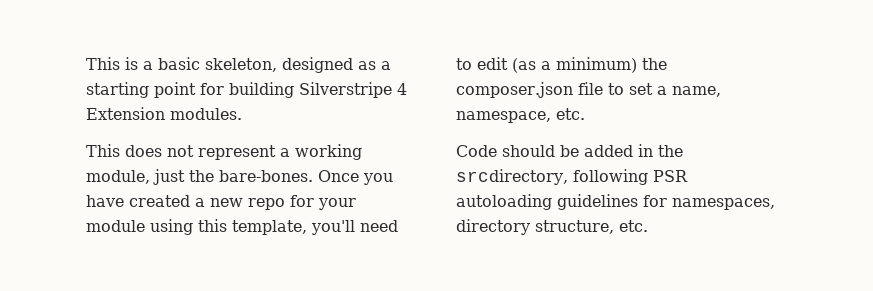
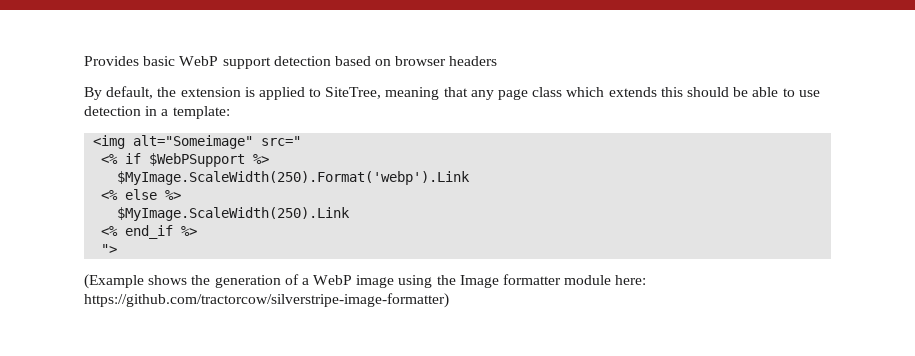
[86,57,391,73] [86,82,407,98] [86,107,242,120] [86,144,362,160] [86,169,393,185] [86,195,356,210] [86,219,398,235] [456,57,667,73] [456,82,721,98] [456,108,585,123] [456,144,683,157] [456,169,688,185] [456,194,775,210] [456,219,648,235] This is a basic skeleton, designed as a starting point for building Silverstripe 4 Extension modules. // This does not represent a working module, just the bare-bones. Once you have created a new repo for your module using this template, you'll need to edit (as a minimum) the composer.json file to set a name, namespace, etc. // Code should be added in the srcdirectory, following PSR autoloading guidelines for namespaces, directory structure, etc. -> [84,56,498,69] [84,86,820,100] [84,106,230,119] [93,135,302,149] [101,153,270,167] [117,171,471,185] [101,189,182,200] [117,207,351,221] [101,225,198,239] [101,244,118,254] [84,274,647,289] [84,293,449,308] Provides basic WebP support detection based on browser headers // By default, the extension is applied to SiteTree, meaning that any page class which extends this should be able to use detection in a template: // <img alt="Someimage" src=" // <% if $WebPSupport %> // $MyImage.ScaleWidth(250).Format('webp').Link // <% else %> // $MyImage.ScaleWidth(250).Link // <% end_if %> // "> // (Example shows the generation of a WebP image using the Image formatter module here: https://github.com/tractorcow/silverstripe-image-formatter)

